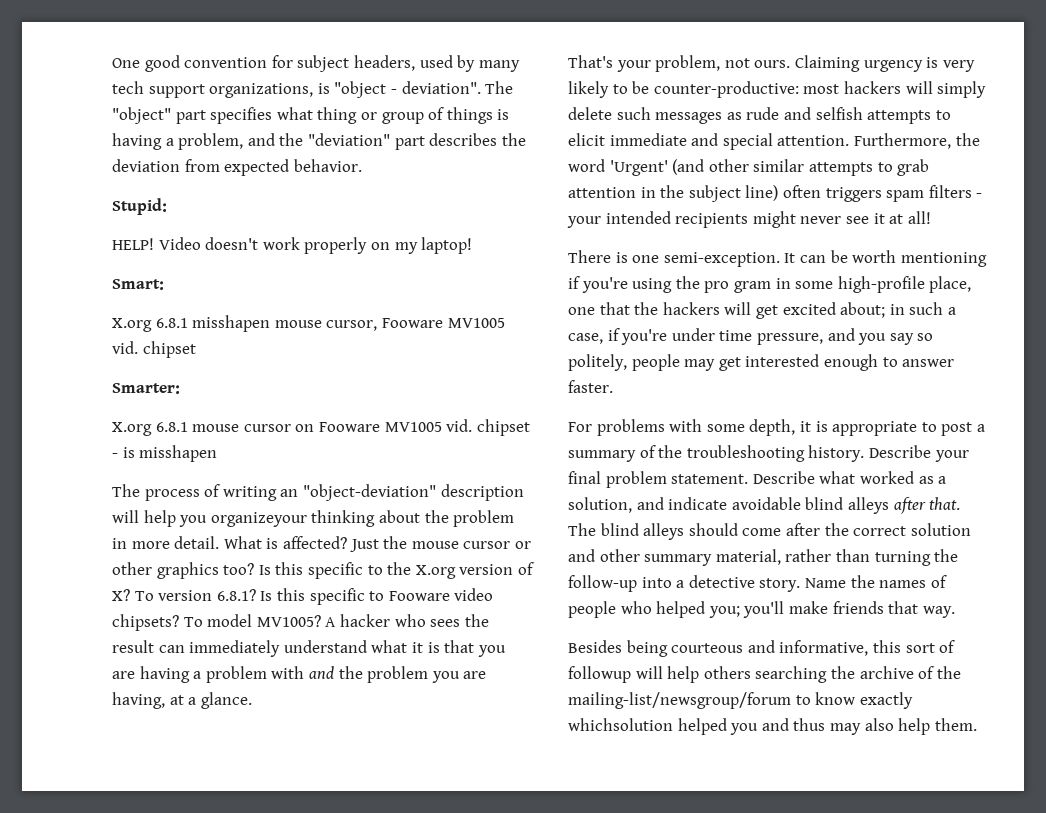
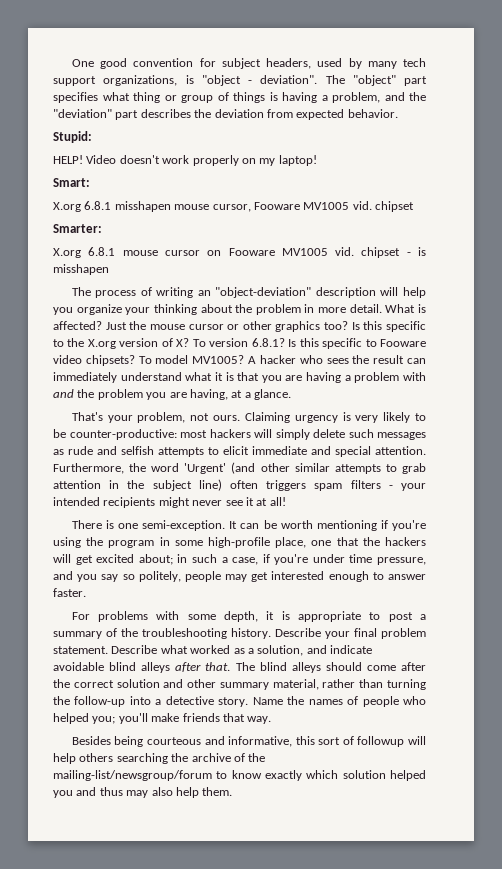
[210,512,307,527] organizeyour -> [76,304,151,315] organize your
[704,281,771,293] pro gram -> [108,540,155,548] program
[568,718,673,731] whichsolution -> [306,770,386,779] which solution

